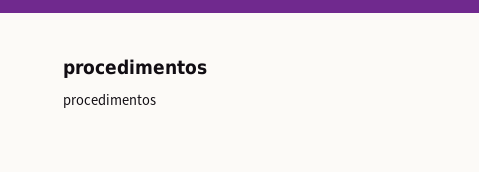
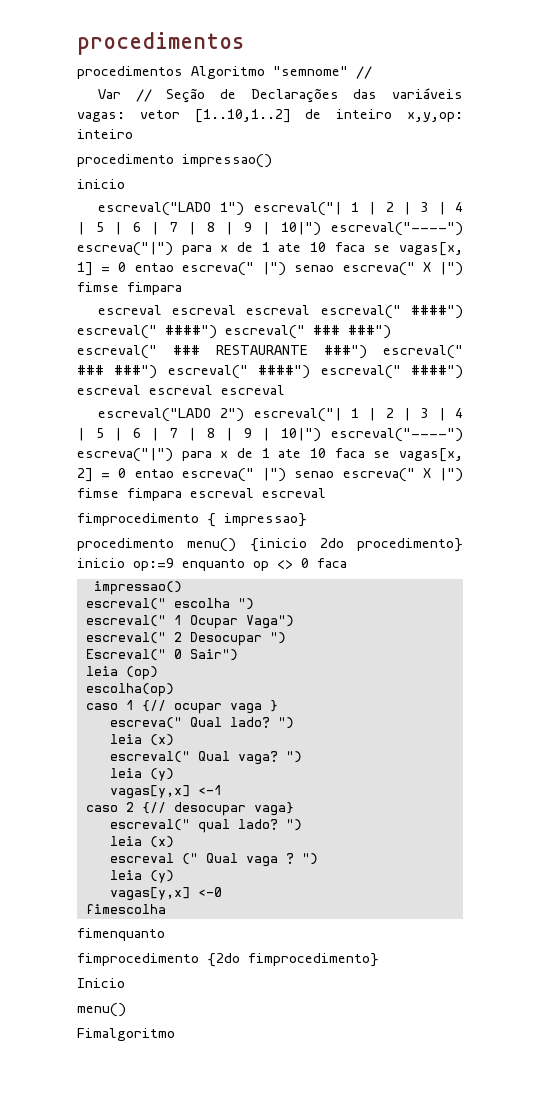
(156, 101) none -> [191,66,372,79] [97,88,463,103] [77,109,463,123] [77,129,133,139] [77,154,272,168] [77,179,125,189] [97,202,464,216] [77,222,463,236] [77,242,463,256] [77,262,464,276] [77,282,182,295] [97,305,463,319] [77,325,391,339] [77,345,463,359] [77,365,463,379] [77,385,285,395] [97,408,464,422] [77,428,463,442] [77,448,463,462] [77,468,464,482] [77,488,326,501] [77,513,307,527] [77,538,463,552] [77,558,347,571] [93,581,182,595] [85,598,254,610] [85,615,294,629] [85,632,286,646] [85,649,238,661] [85,666,158,680] [85,683,174,697] [85,700,278,714] [109,717,294,729] [109,734,174,746] [109,751,302,765] [109,768,174,781] [109,785,222,799] [85,802,294,816] [109,819,302,833] [109,836,174,848] [109,853,318,867] [109,870,174,883] [109,887,222,901] [85,904,166,914] [77,928,165,941] [77,953,379,967] [77,978,125,988] [77,1003,126,1017] [77,1028,175,1041] Algoritmo "semnome" // // Var // Seção de Declarações das variáveis vagas: vetor [1..10,1..2] de inteiro x,y,op: inteiro // procedimento impressao() // inicio // escreval("LADO 1") escreval("| 1 | 2 | 3 | 4 | 5 | 6 | 7 | 8 | 9 | 10|") escreval("----") escreva("|") para x de 1 ate 10 faca se vagas[x, 1] = 0 entao escreva(" |") senao escreva(" X |") fimse fimpara // escreval escreval escreval escreval(" ####") escreval(" ####") escreval(" ### ###") escreval(" ### RESTAURANTE ###") escreval(" ### ###") escreval(" ####") escreval(" ####") escreval escreval escreval // escreval("LADO 2") escreval("| 1 | 2 | 3 | 4 | 5 | 6 | 7 | 8 | 9 | 10|") escreval("----") escreva("|") para x de 1 ate 10 faca se vagas[x, 2] = 0 entao escreva(" |") senao escreva(" X |") fimse fimpara escreval escreval // fimprocedimento { impressao} // procedimento menu() {inicio 2do procedimento} inicio op:=9 enquanto op <> 0 faca // impressao() // escreval(" escolha ") // escreval(" 1 Ocupar Vaga") // escreval(" 2 Desocupar ") // Escreval(" 0 Sair") // leia (op) // escolha(op) // caso 1 {// ocupar vaga } // escreva(" Qual lado? ") // leia (x) // escreval(" Qual vaga? ") // leia (y) // vagas[y,x] <-1 // caso 2 {// desocupar vaga} // escreval(" qual lado? ") // leia (x) // escreval (" Qual vaga ? ") // leia (y) // vagas[y,x] <-0 // fimescolha // fimenquanto // fimprocedimento {2do fimprocedimento} // Inicio // menu() // Fimalgoritmo

